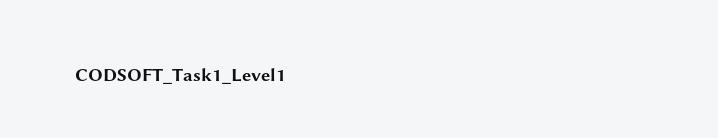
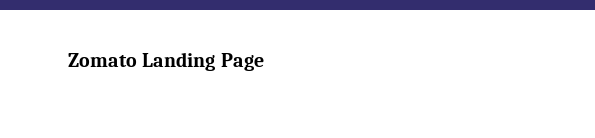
[75,68,286,84] CODSOFT_Task1_Level1 -> [68,52,264,71] Zomato Landing Page

